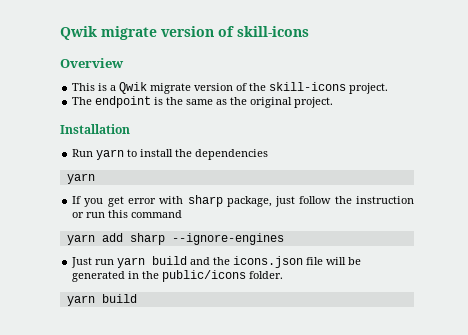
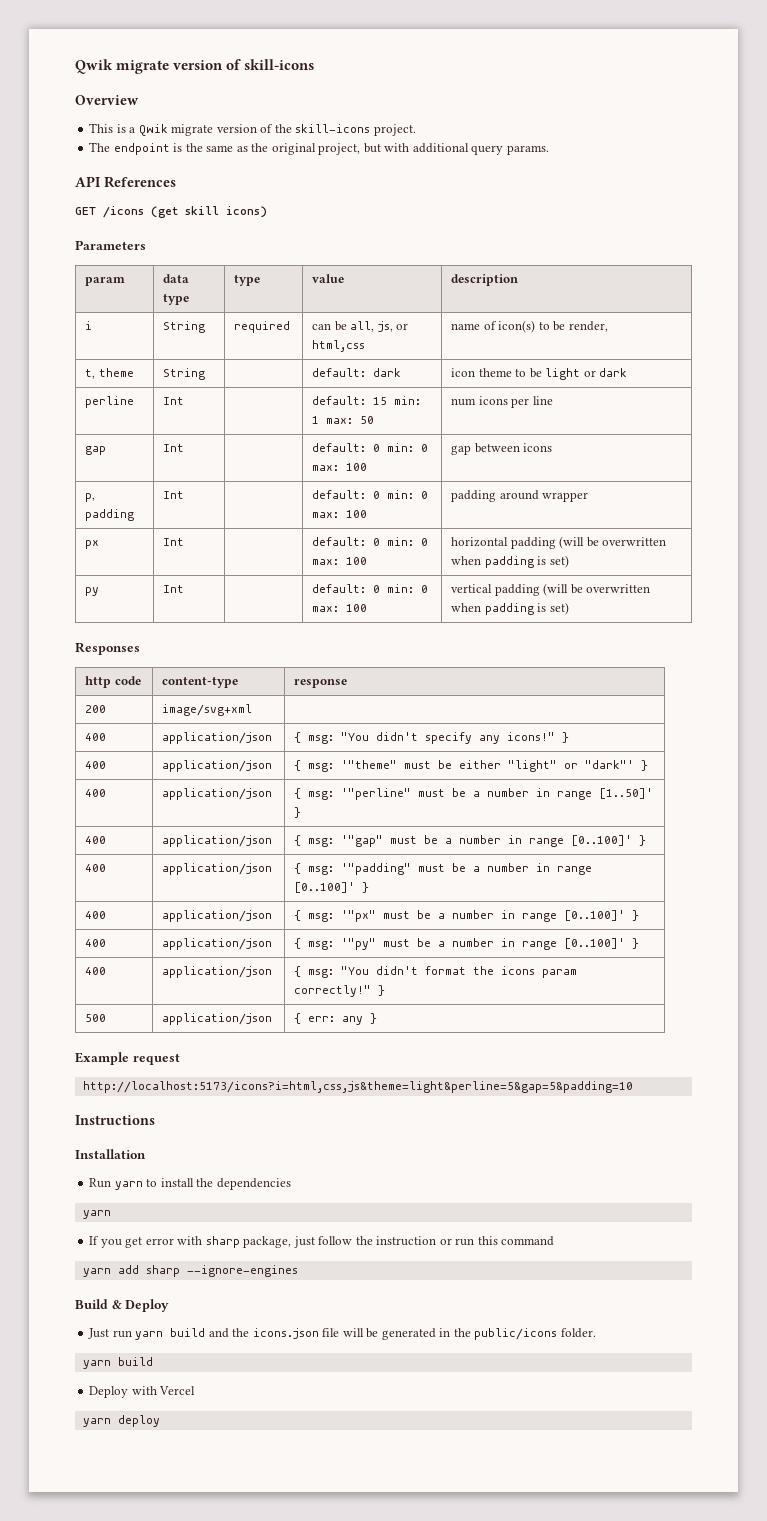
[294,97,334,108] project. -> [318,143,549,155] [75,176,176,188] [75,206,267,218] [75,240,146,250] [85,277,126,286] [163,274,190,283] [163,293,190,305] [234,274,261,286] [312,274,345,283] [451,274,519,286] [85,321,93,330] [163,321,206,333] [234,321,291,333] [312,321,409,332] [312,340,366,352] [451,320,608,333] [85,368,134,379] [163,368,206,380] [312,368,402,377] [451,368,628,380] [85,396,135,408] [163,397,185,405] [312,396,422,405] [312,416,375,424] [451,396,553,408] [85,446,107,455] [163,444,185,452] [312,443,429,452] [312,463,368,471] [451,443,553,455] [85,493,96,502] [85,509,135,521] [163,491,185,499] [312,490,429,499] [312,510,368,518] [451,490,589,502] [85,540,100,549] [163,538,185,546] [312,537,429,546] [312,557,368,565] [451,536,667,549] [451,555,569,568] [85,587,100,596] [163,585,185,593] [312,584,429,593] [312,604,368,612] [451,583,651,596] [451,602,569,615] [75,642,140,655] [85,676,141,688] [162,676,239,688] [294,679,348,688] [85,705,107,713] [162,704,253,716] [85,733,107,741] [162,732,273,744] [294,732,570,744] [85,761,107,769] [162,760,273,772] [294,760,649,772] [85,789,107,797] [162,788,273,800] [294,788,654,800] [294,807,302,818] [85,836,107,844] [162,835,273,847] [294,835,647,847] [85,864,107,872] [162,863,273,875] [294,863,593,875] [294,882,370,893] [85,911,107,919] [162,910,273,922] [294,910,640,922] [85,939,107,947] [162,938,273,950] [294,938,640,950] [85,967,107,975] [162,966,273,978] [294,966,578,978] [294,985,386,997] [85,1014,107,1022] [162,1013,273,1025] [294,1013,378,1025] [75,1052,180,1065] [82,1081,633,1093] [75,1115,155,1125] project, but with additional query params. // API References // GET /icons (get skill icons) // Parameters // param | data type | type | value | description // i | String | required | can be all, js, or html,css | name of icon(s) to be render, // t, theme | String | | default: dark | icon theme to be light or dark // perline | Int | | default: 15 min: 1 max: 50 | num icons per line // gap | Int | | default: 0 min: 0 max: 100 | gap between icons // p, padding | Int | | default: 0 min: 0 max: 100 | padding around wrapper // px | Int | | default: 0 min: 0 max: 100 | horizontal padding (will be overwritten when padding is set) // py | Int | | default: 0 min: 0 max: 100 | vertical padding (will be overwritten when padding is set) // Responses // http code | content-type | response // 200 | image/svg+xml | // 400 | application/json | { msg: "You didn't specify any icons!" } // 400 | application/json | { msg: '"theme" must be either "light" or "dark"' } // 400 | application/json | { msg: '"perline" must be a number in range [1..50]' } // 400 | application/json | { msg: '"gap" must be a number in range [0..100]' } // 400 | application/json | { msg: '"padding" must be a number in range [0..100]' } // 400 | application/json | { msg: '"px" must be a number in range [0..100]' } // 400 | application/json | { msg: '"py" must be a number in range [0..100]' } // 400 | application/json | { msg: "You didn't format the icons param correctly!" } // 500 | application/json | { err: any } // Example request // http://localhost:5173/icons?i=html,css,js&theme=light&perline=5&gap=5&padding=10 // Instructions
(284, 239) none -> [75,1299,170,1312] // Build & Deploy
(137, 298) none -> [89,1386,196,1398] [82,1415,160,1427] // Deploy with Vercel // yarn deploy

